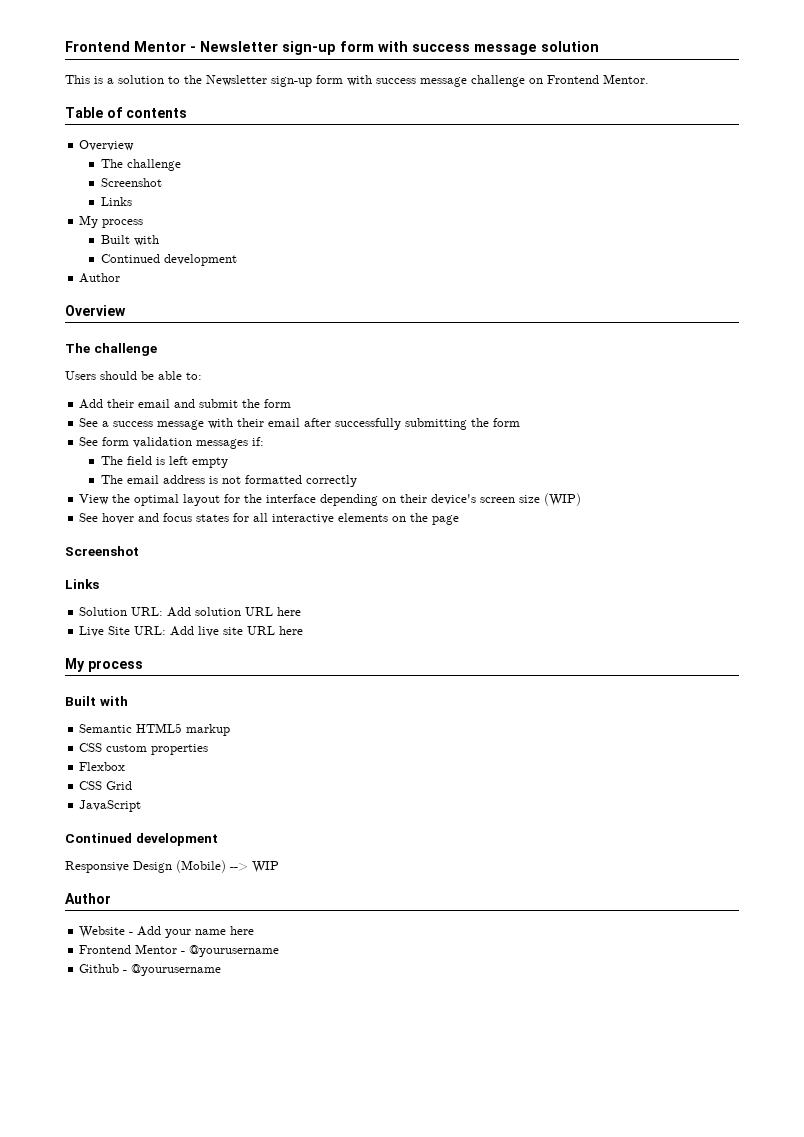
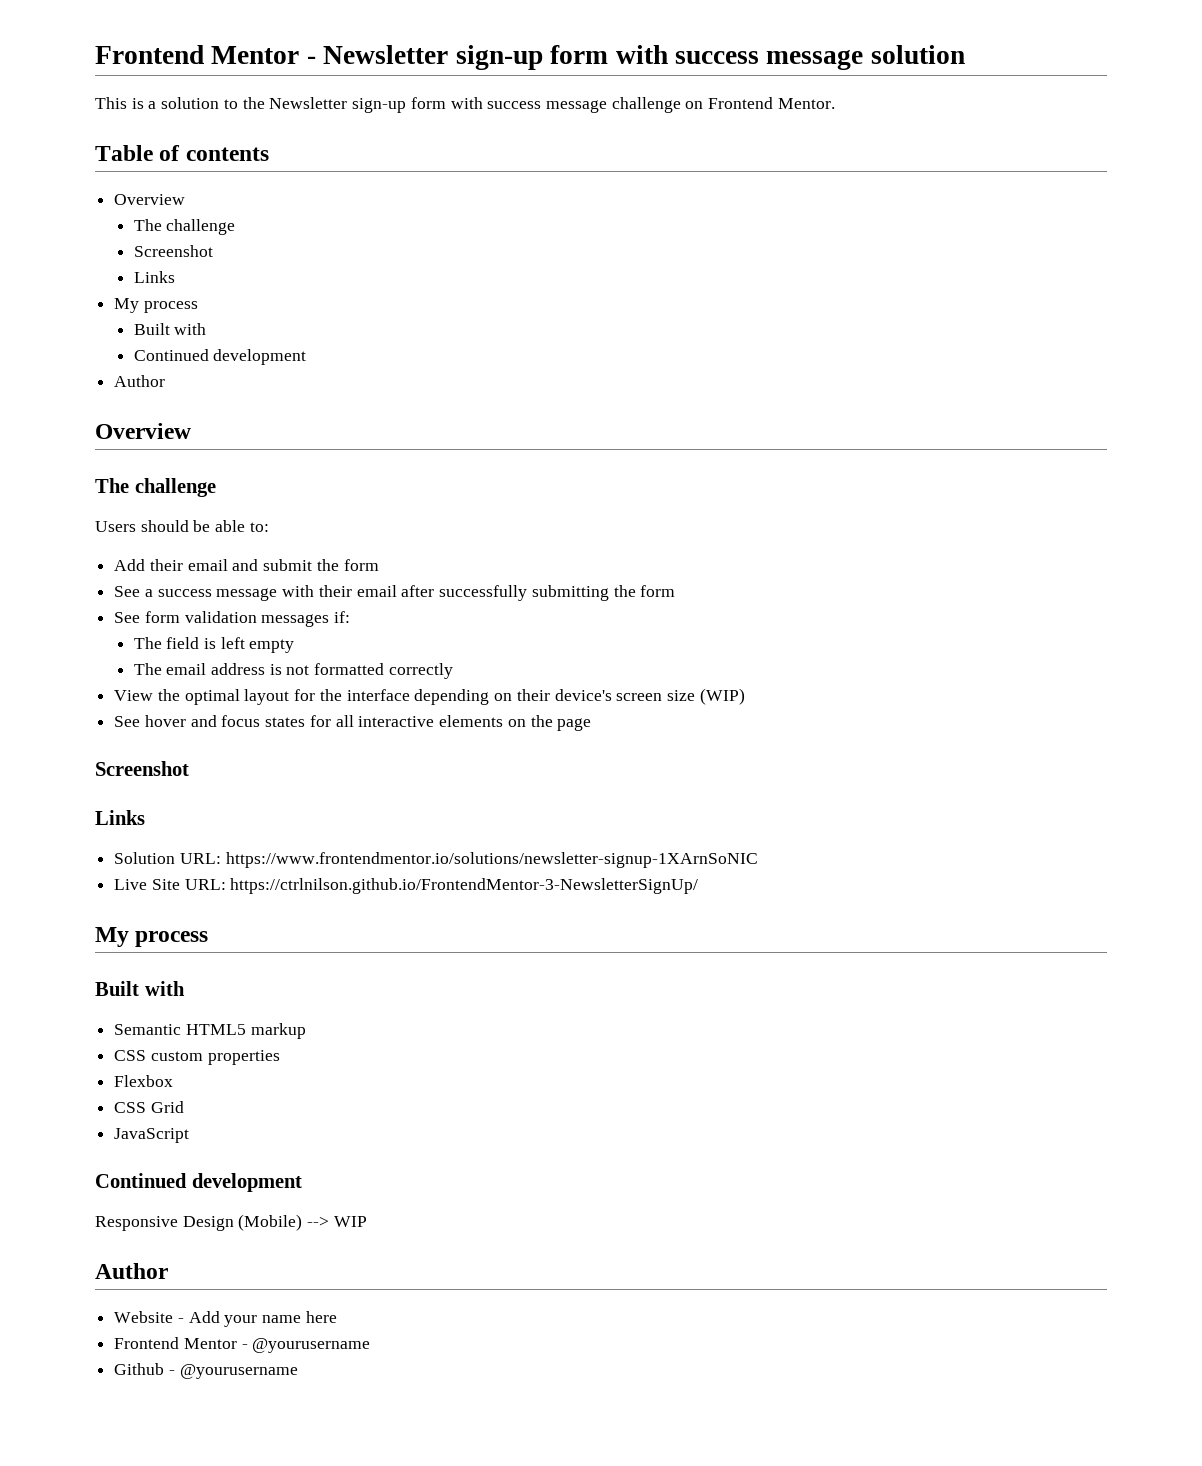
[167,607,302,617] Add solution URL here -> [225,852,758,868] https://www.frontendmentor.io/solutions/newsletter-signup-1XArnSoNIC
[170,626,304,637] Add live site URL here -> [230,878,699,894] https://ctrlnilson.github.io/FrontendMentor-3-NewsletterSignUp/

